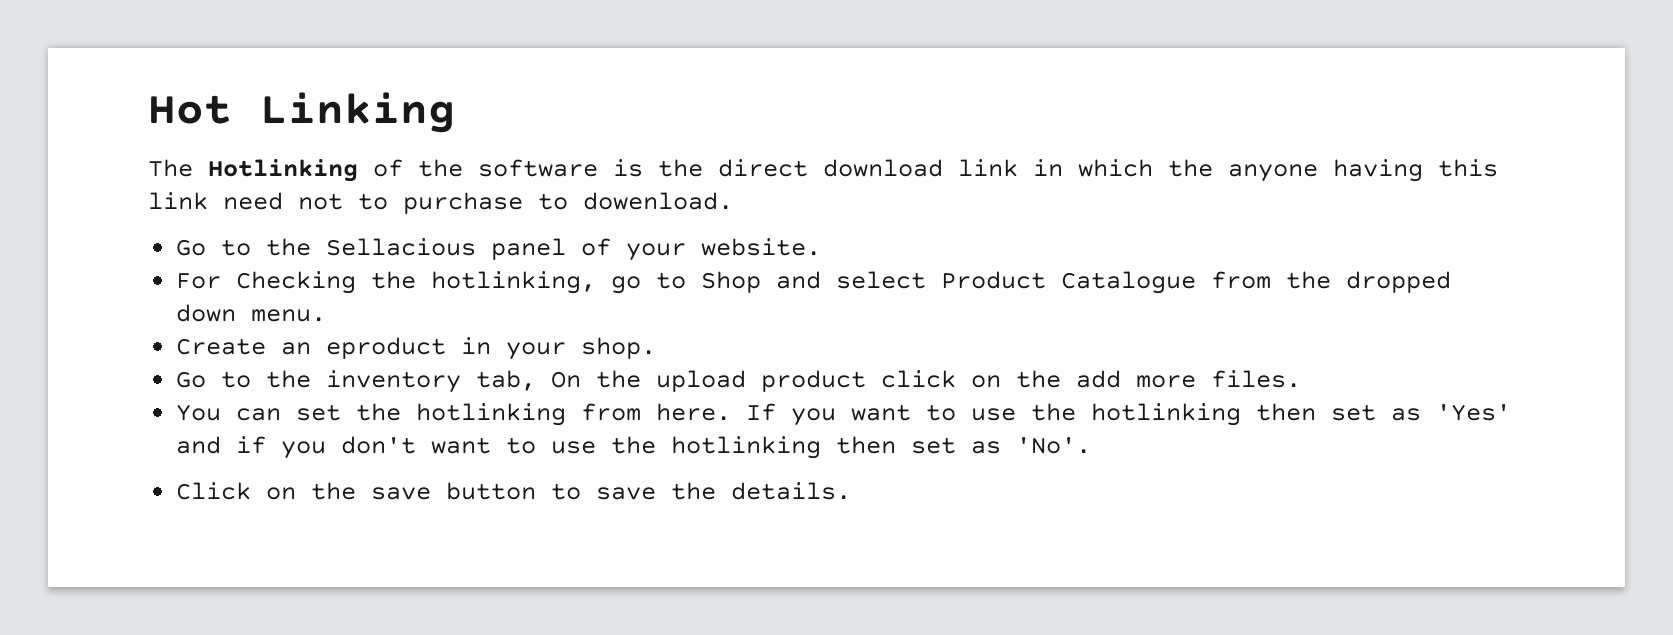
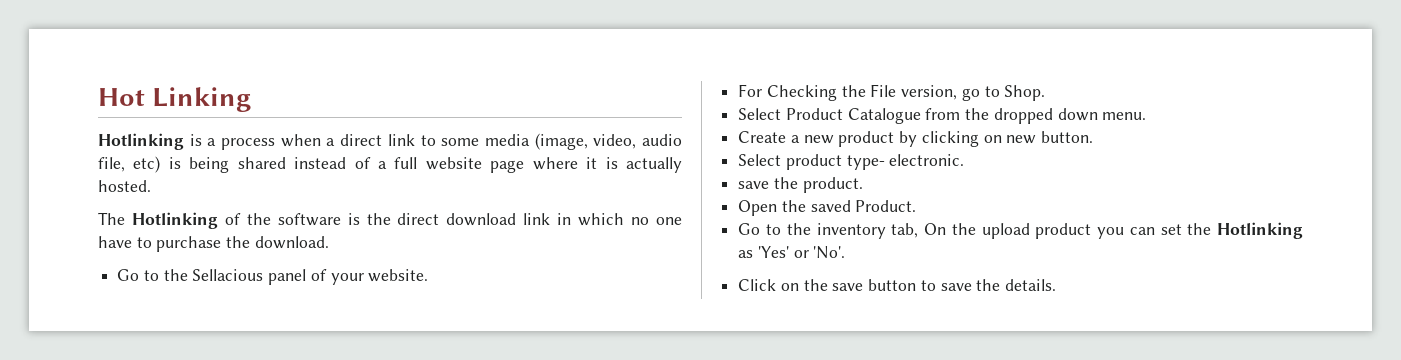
(456, 112) none -> [98,133,682,150] [98,156,683,173] [98,180,151,192] // Hotlinking is a process when a direct link to some media (image, video, audio file, etc) is being shared instead of a full website page where it is actually hosted.
[1168,159,1498,182] [148,192,733,214] the anyone having this link need not to purchase to dowenload. -> [631,217,682,225] [98,236,329,252] no one have to purchase the download.
[431,271,927,294] hotlinking, go to Shop and select -> [870,84,1046,101] [738,108,782,120] File version, go to Shop. // Select
[281,337,657,360] an eproduct in your shop. -> [790,131,1094,147] [738,154,965,170] [738,177,863,193] [738,200,917,216] a new product by clicking on new button. // Select product type- electronic. // save the product. // Open the saved Product.
[881,370,1302,388] [176,403,1512,426] [176,436,1002,459] click on the add more files. // You can set the hotlinking from here. If you want to use the hotlinking then set as 'Yes' and if you don't want to use the hotlinking then set as -> [1097,222,1303,239] [738,246,809,258] you can set the Hotlinking as 'Yes' or

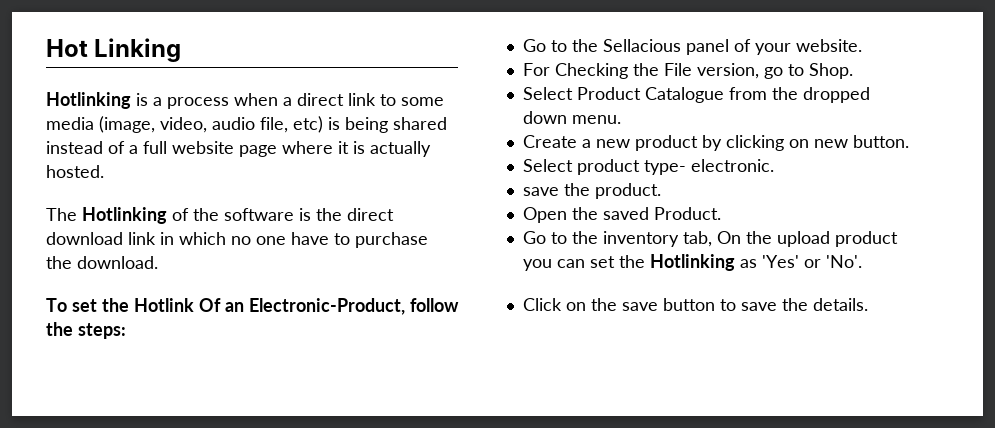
(329, 242) none -> [46,298,459,315] [46,322,126,339] // To set the Hotlink Of an Electronic-Product, follow the steps:

